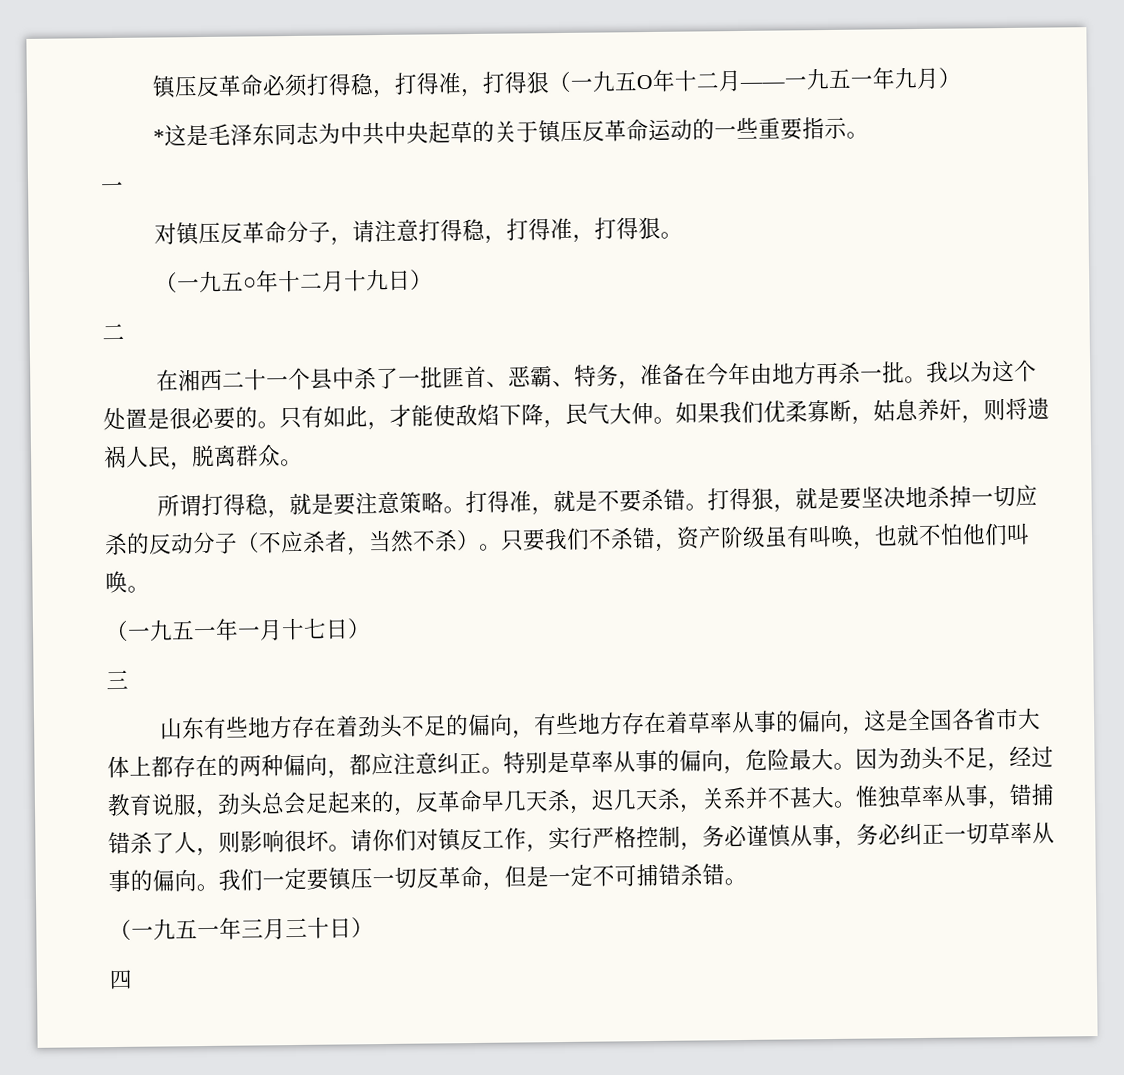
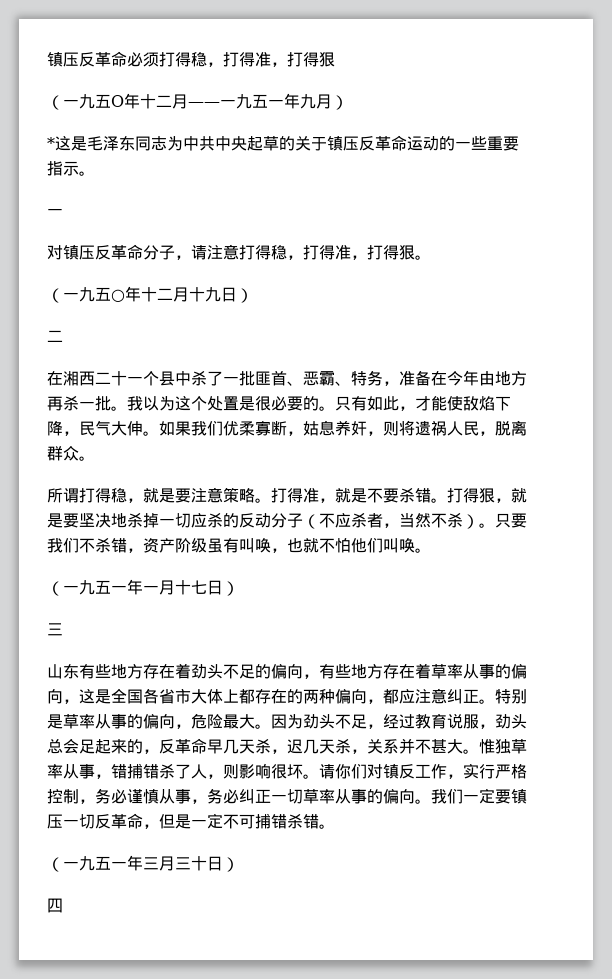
(551, 82) none -> (335, 59) //

